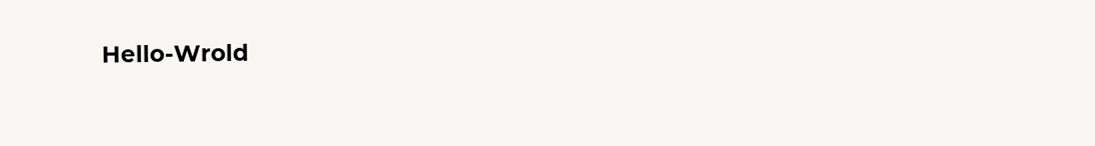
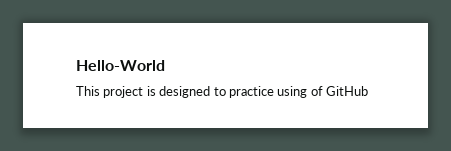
[101,43,249,63] Hello-Wrold -> [76,60,165,71] [76,86,368,98] Hello-World // This project is designed to practice using of GitHub

